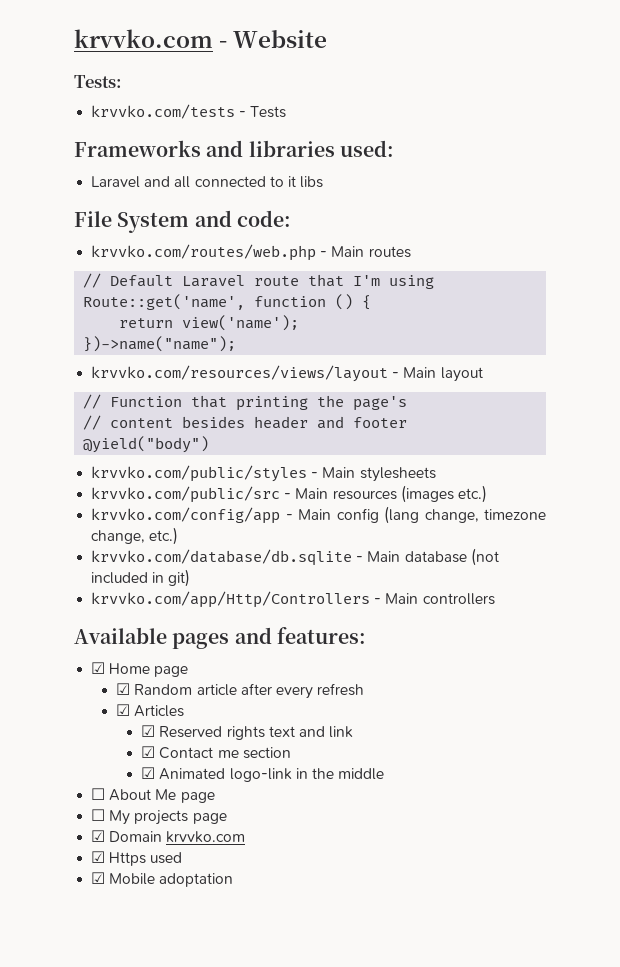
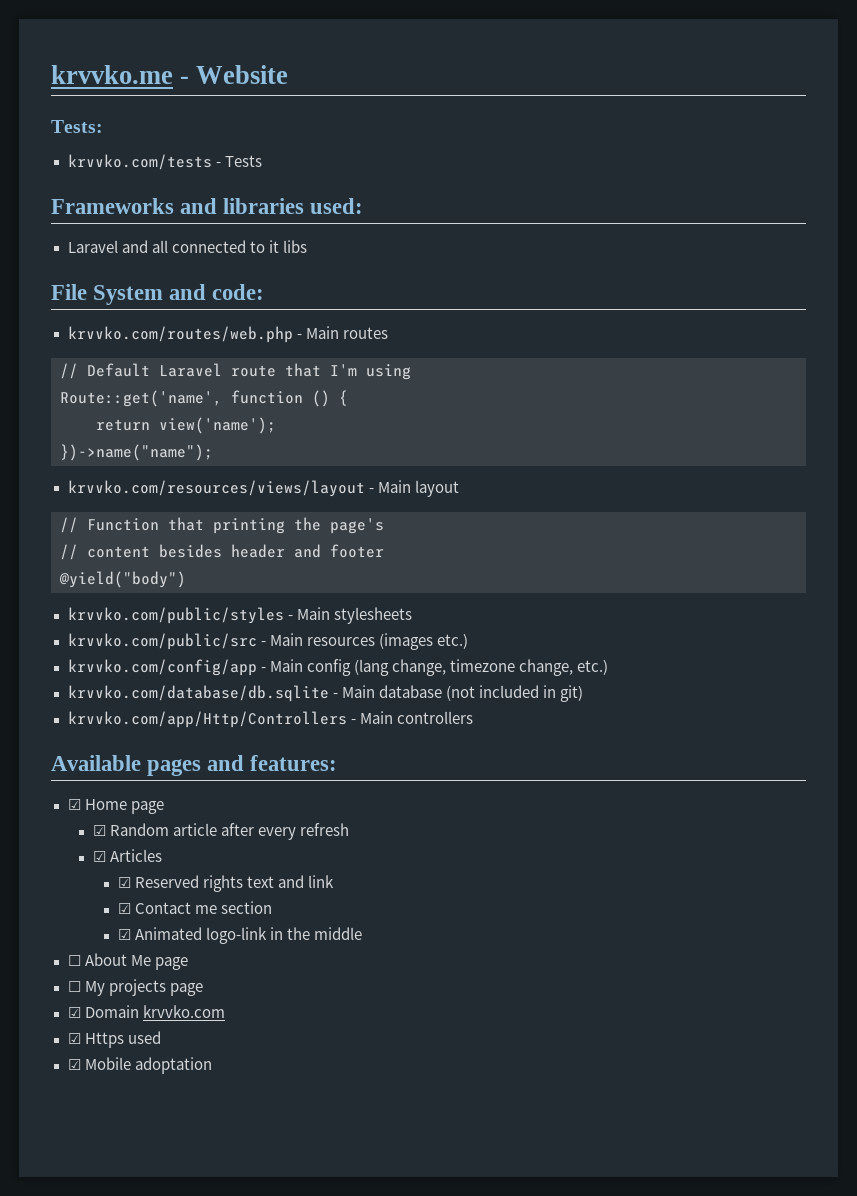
[74,29,213,48] krvvko.com -> [51,65,173,84] krvvko.me

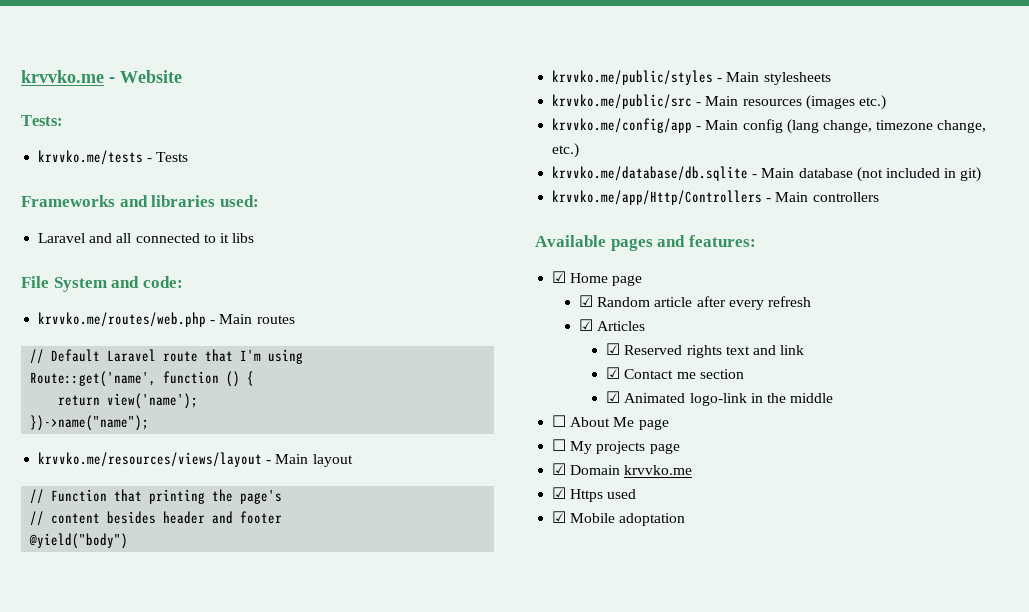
[67,154,212,170] krvvko.com/tests -> [38,150,144,165] krvvko.me/tests
[67,326,293,343] krvvko.com/routes/web.php -> [38,312,207,327] krvvko.me/routes/web.php
[67,480,365,497] krvvko.com/resources/views/layout -> [38,452,263,467] krvvko.me/resources/views/layout
[67,607,284,624] krvvko.com/public/styles -> [552,70,714,85] krvvko.me/public/styles
[67,633,257,650] krvvko.com/public/src -> [552,94,693,109] krvvko.me/public/src
[67,659,257,676] krvvko.com/config/app -> [552,118,693,133] krvvko.me/config/app
[67,685,329,702] krvvko.com/database/db.sqlite -> [552,166,749,181] krvvko.me/database/db.sqlite
[67,711,347,728] krvvko.com/app/Http/Controllers -> [552,190,763,205] krvvko.me/app/Http/Controllers
[142,1005,225,1018] krvvko.com -> [624,465,693,475] krvvko.me

